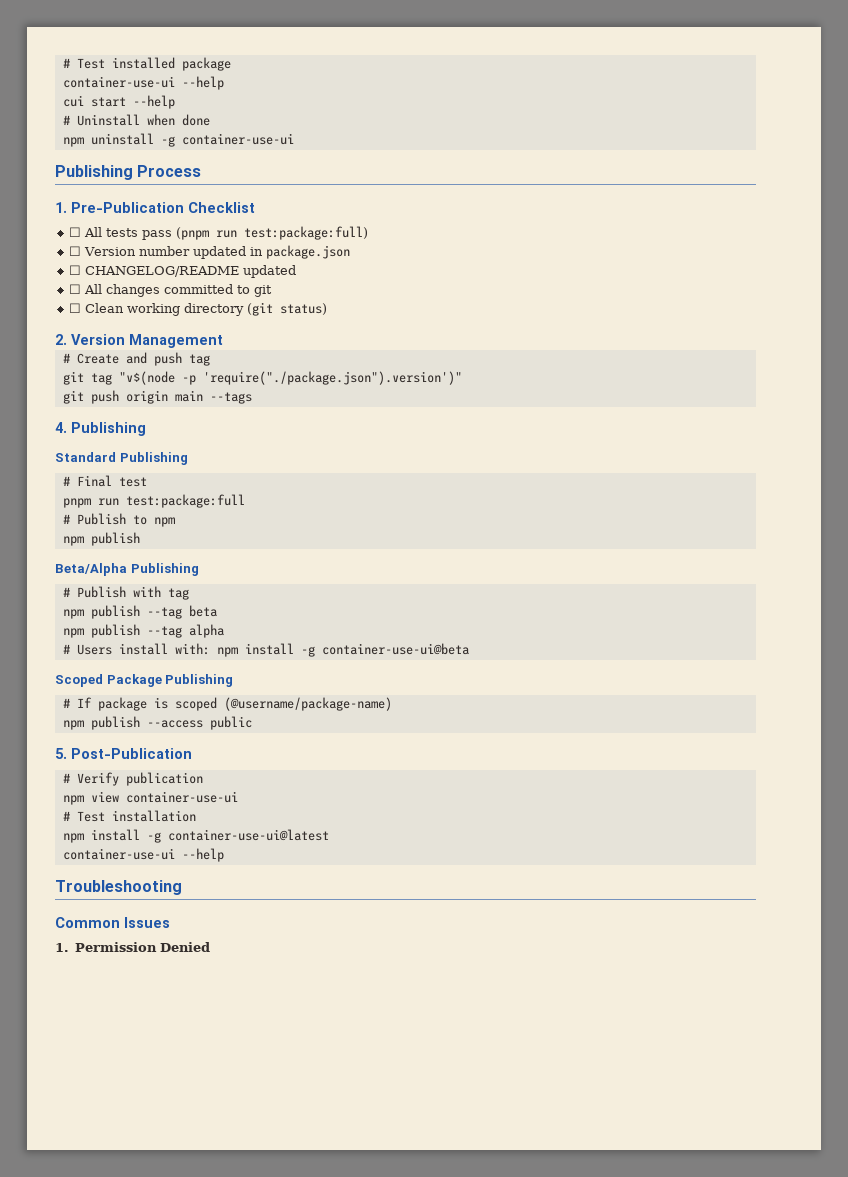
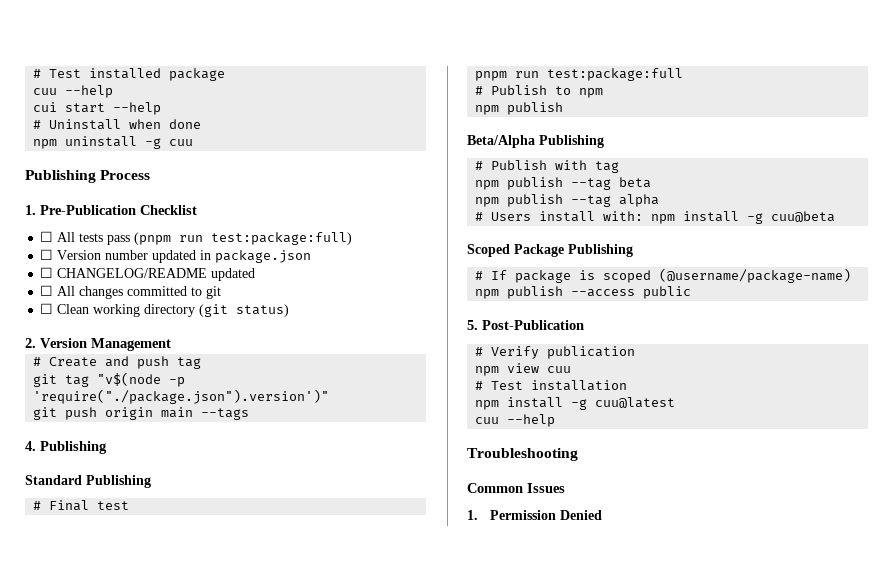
[62,76,175,88] container-use-ui -> [33,88,58,95] cuu
[181,133,294,145] container-use-ui -> [169,139,194,146] cuu
[321,643,469,655] container-use-ui@beta -> [771,211,836,222] cuu@beta
[125,791,238,803] container-use-ui -> [547,366,572,373] cuu
[167,829,329,841] [62,848,175,860] container-use-ui@latest // container-use-ui -> [595,397,676,408] [475,417,500,424] cuu@latest // cuu

